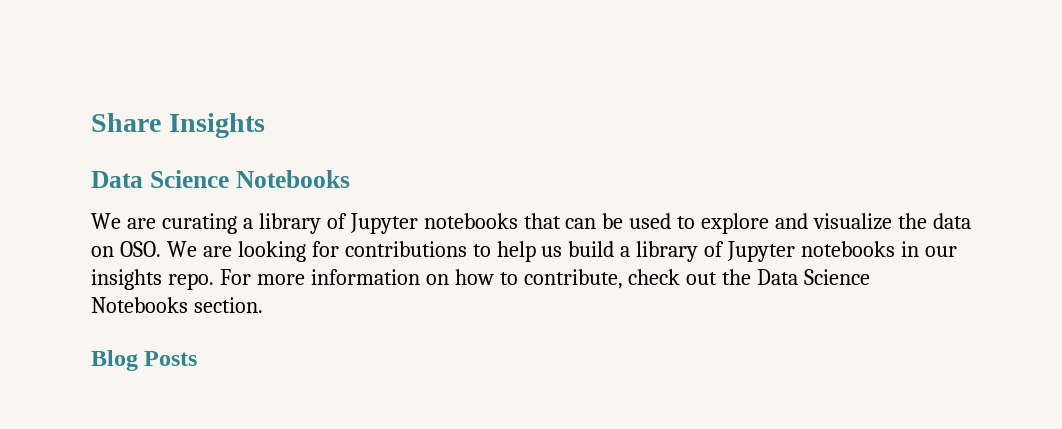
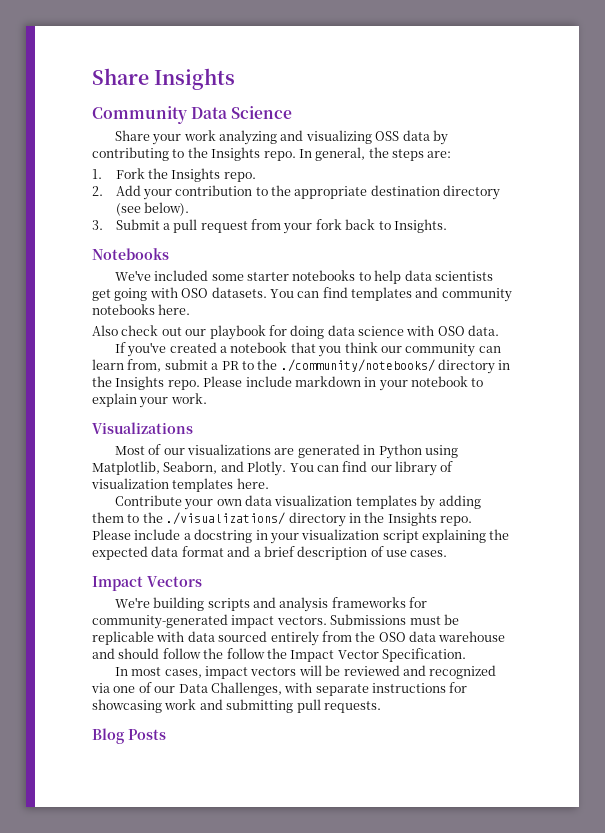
[91,170,350,188] [91,213,971,234] [91,241,957,262] [91,269,871,290] [91,297,263,313] Data Science Notebooks // We are curating a library of Jupyter notebooks that can be used to explore and visualize the data on OSO. We are looking for contributions to help us build a library of Jupyter notebooks in our insights repo. For more information on how to contribute, check out the Data Science Notebooks section. -> [92,106,293,124] [114,130,448,145] [92,147,452,161] [92,168,256,182] [92,185,501,200] [115,202,189,216] [92,219,447,234] [92,248,169,260] [114,270,493,284] [92,287,512,302] [92,304,191,315] [92,325,500,340] [114,342,501,357] [92,359,511,374] [92,376,484,391] [92,393,207,408] [92,422,193,434] [114,444,458,459] [92,461,454,476] [91,478,269,492] [114,495,481,510] [92,512,472,527] [92,529,510,544] [92,546,448,560] [92,576,202,591] [114,597,428,612] [92,614,459,629] [92,631,506,646] [92,648,466,662] [114,665,497,679] [91,682,468,696] [92,699,381,713] Community Data Science // Share your work analyzing and visualizing OSS data by contributing to the Insights repo. In general, the steps are: // 1. Fork the Insights repo. // 2. Add your contribution to the appropriate destination directory (see below). // 3. Submit a pull request from your fork back to Insights. // Notebooks // We've included some starter notebooks to help data scientists get going with OSO datasets. You can find templates and community notebooks here. // Also check out our playbook for doing data science with OSO data. // If you've created a notebook that you think our community can learn from, submit a PR to the ./community/notebooks/ directory in the Insights repo. Please include markdown in your notebook to explain your work. // Visualizations // Most of our visualizations are generated in Python using Matplotlib, Seaborn, and Plotly. You can find our library of visualization templates here. // Contribute your own data visualization templates by adding them to the ./visualizations/ directory in the Insights repo. Please include a docstring in your visualization script explaining the expected data format and a brief description of use cases. // Impact Vectors // We're building scripts and analysis frameworks for community-generated impact vectors. Submissions must be replicable with data sourced entirely from the OSO data warehouse and should follow the follow the Impact Vector Specification. // In most cases, impact vectors will be reviewed and recognized via one of our Data Challenges, with separate instructions for showcasing work and submitting pull requests.

